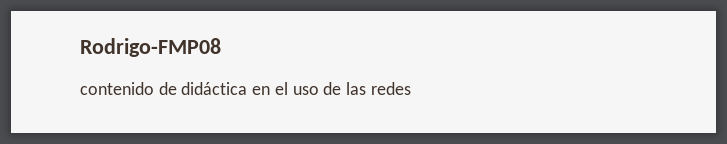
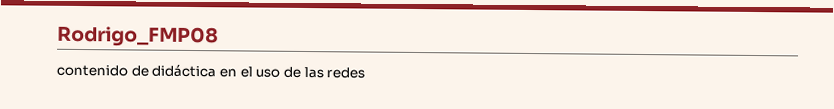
[80,38,221,57] Rodrigo-FMP08 -> [57,25,219,48] Rodrigo_FMP08

